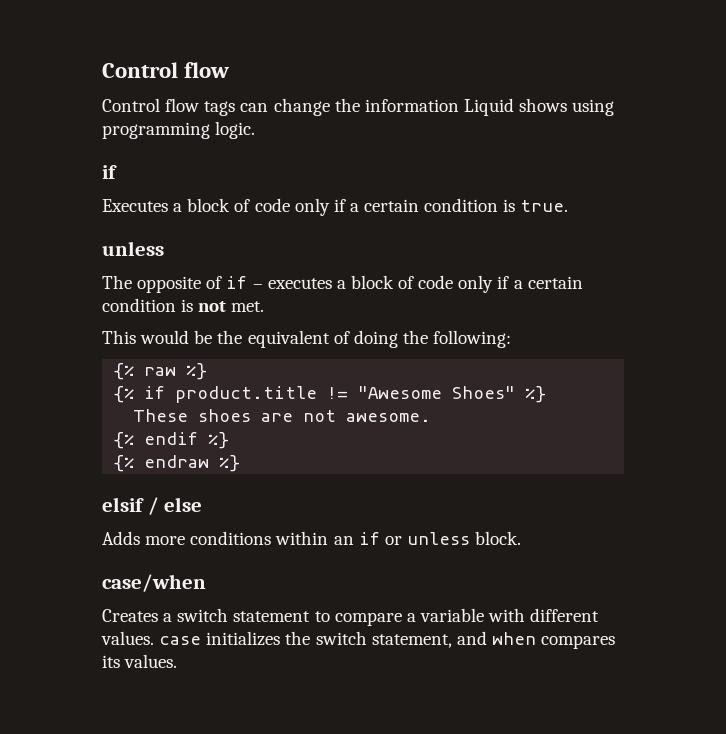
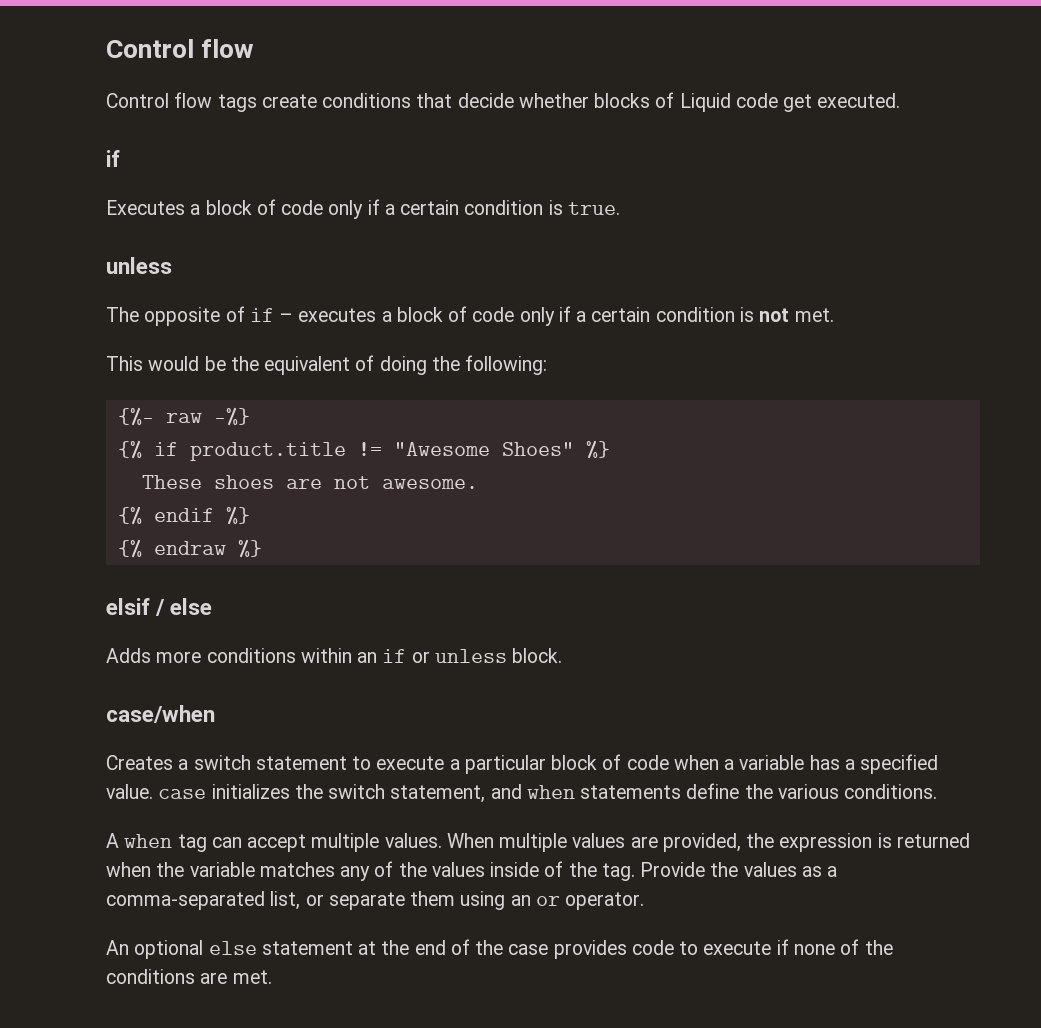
[240,98,615,116] [102,121,256,139] can change the information Liquid shows using programming logic. -> [261,92,901,112] create conditions that decide whether blocks of Liquid code get executed.
[113,363,208,380] {% raw %} -> [117,407,250,426] {%- raw -%}
[334,608,600,626] [101,631,154,645] compare a variable with different values. -> [376,754,939,774] [106,784,153,799] execute a particular block of code when a variable has a specified value.
[541,635,616,649] [102,654,178,668] compares its values. -> [580,783,938,799] [106,833,970,852] [106,861,838,881] [106,891,645,910] [106,939,893,959] [106,969,272,984] statements define the various conditions. // A when tag can accept multiple values. When multiple values are provided, the expression is returned when the variable matches any of the values inside of the tag. Provide the values as a comma-separated list, or separate them using an or operator. // An optional else statement at the end of the case provides code to execute if none of the conditions are met.

